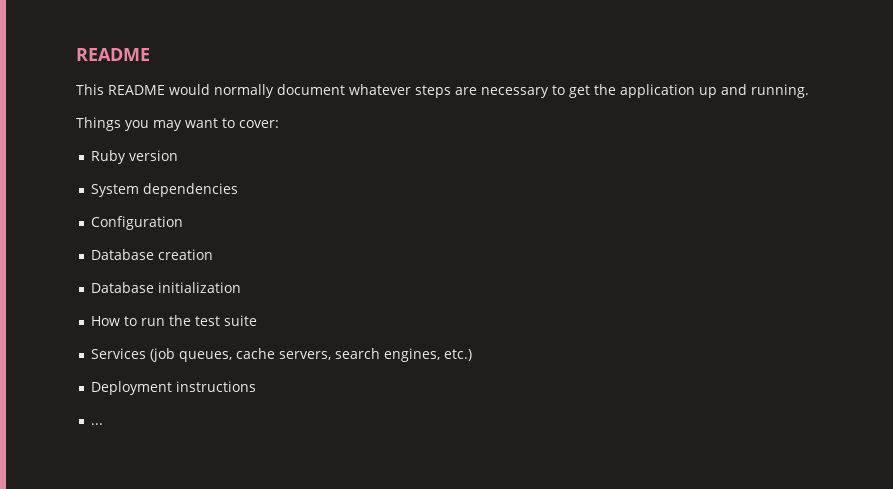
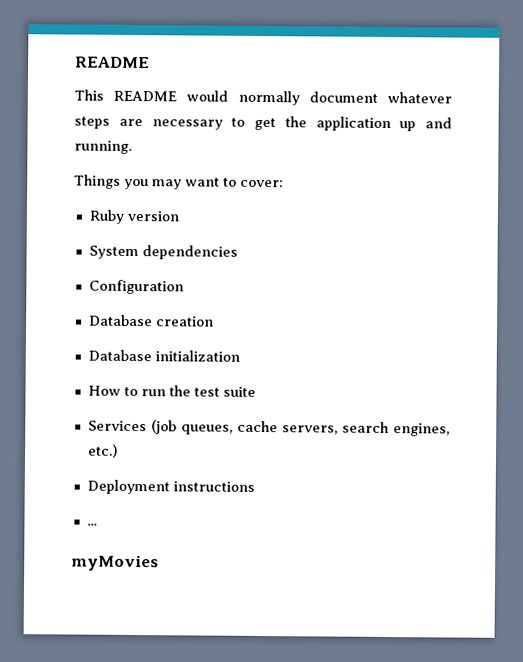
(104, 424) none -> [71,554,159,572] // myMovies

